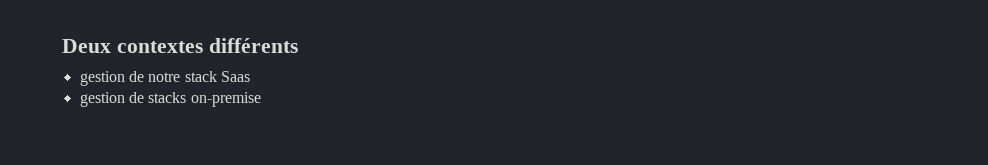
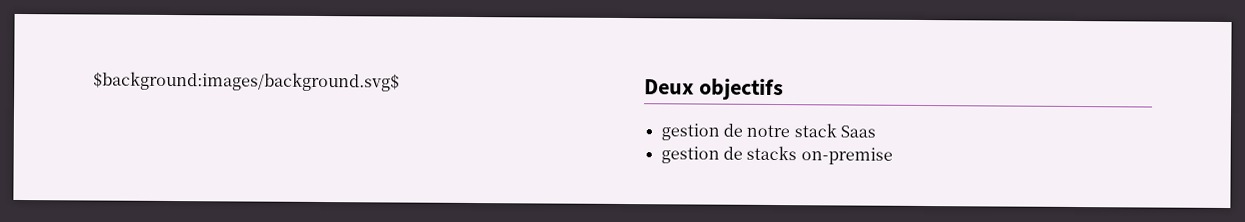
[62,38,298,53] Deux contextes différents -> [93,71,400,92] [644,78,784,101] $background:images/background.svg$ // Deux objectifs

